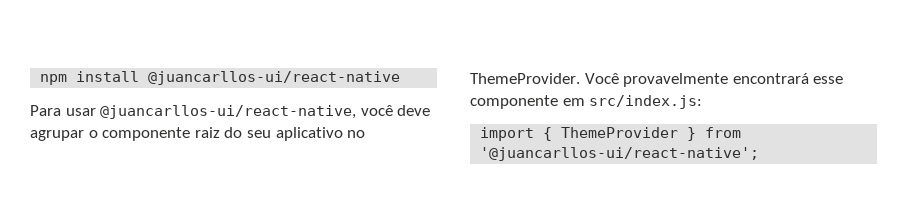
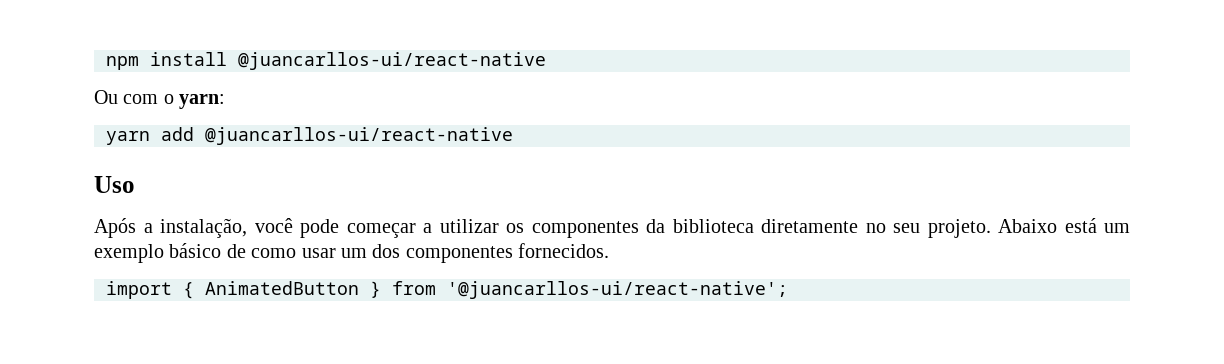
[30,105,431,119] [30,127,366,141] [470,73,844,87] [470,95,703,109] Para usar @juancarllos-ui/react-native, você deve agrupar o componente raiz do seu aplicativo no ThemeProvider. Você provavelmente encontrará esse componente em src/index.js: -> [94,90,226,109] [106,127,513,145] [94,176,135,193] [94,218,1130,238] [94,243,610,263] Ou com o yarn: // yarn add @juancarllos-ui/react-native // Uso // Após a instalação, você pode começar a utilizar os componentes da biblioteca diretamente no seu projeto. Abaixo está um exemplo básico de como usar um dos componentes fornecidos.
[561,127,679,138] ThemeProvider -> [205,281,359,295] AnimatedButton

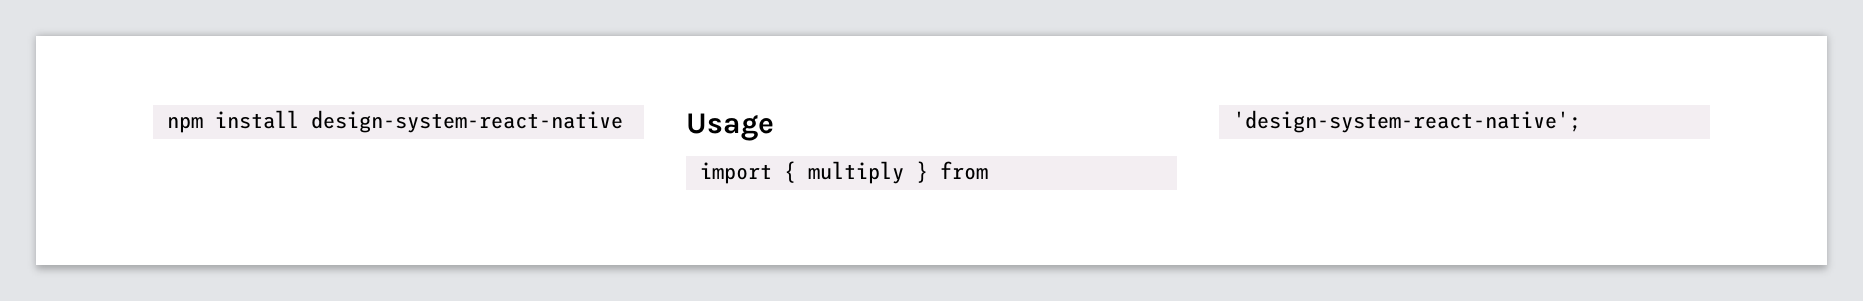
[238,52,546,70] [94,90,226,109] [106,127,513,145] [94,176,135,193] [94,218,1130,238] [94,243,610,263] @juancarllos-ui/react-native // Ou com o yarn: // yarn add @juancarllos-ui/react-native // Uso // Após a instalação, você pode começar a utilizar os componentes da biblioteca diretamente no seu projeto. Abaixo está um exemplo básico de como usar um dos componentes fornecidos. -> [311,110,624,133] [686,113,774,141] design-system-react-native // Usage
[205,281,359,295] AnimatedButton -> [808,161,905,184] multiply
[447,281,788,299] '@juancarllos-ui/react-native'; -> [1233,110,1582,133] 'design-system-react-native';

